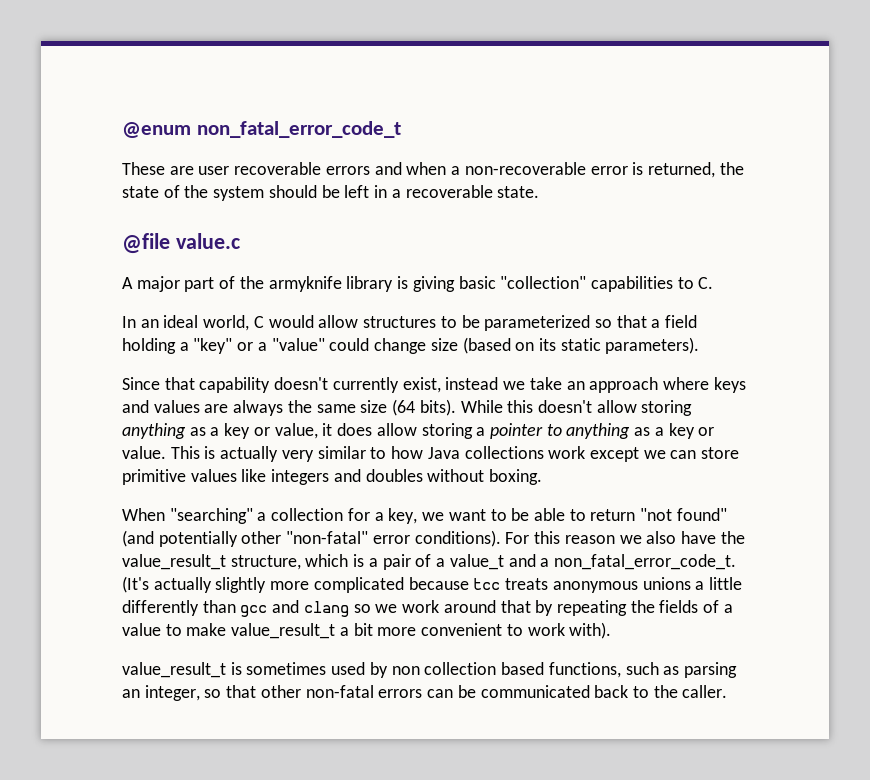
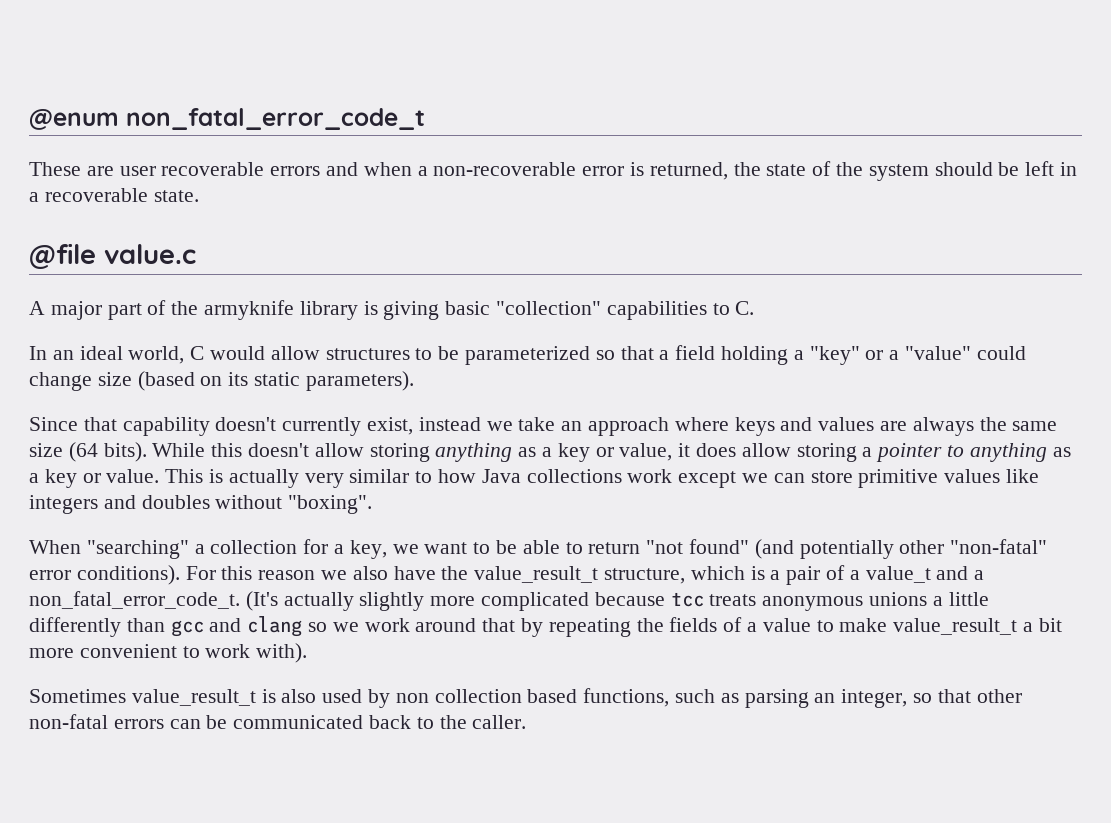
[489,469,543,485] boxing. -> [288,495,373,514] "boxing".
(612, 630) none -> [29,689,126,703] Sometimes
[246,662,327,675] sometimes -> [281,689,317,703] also

